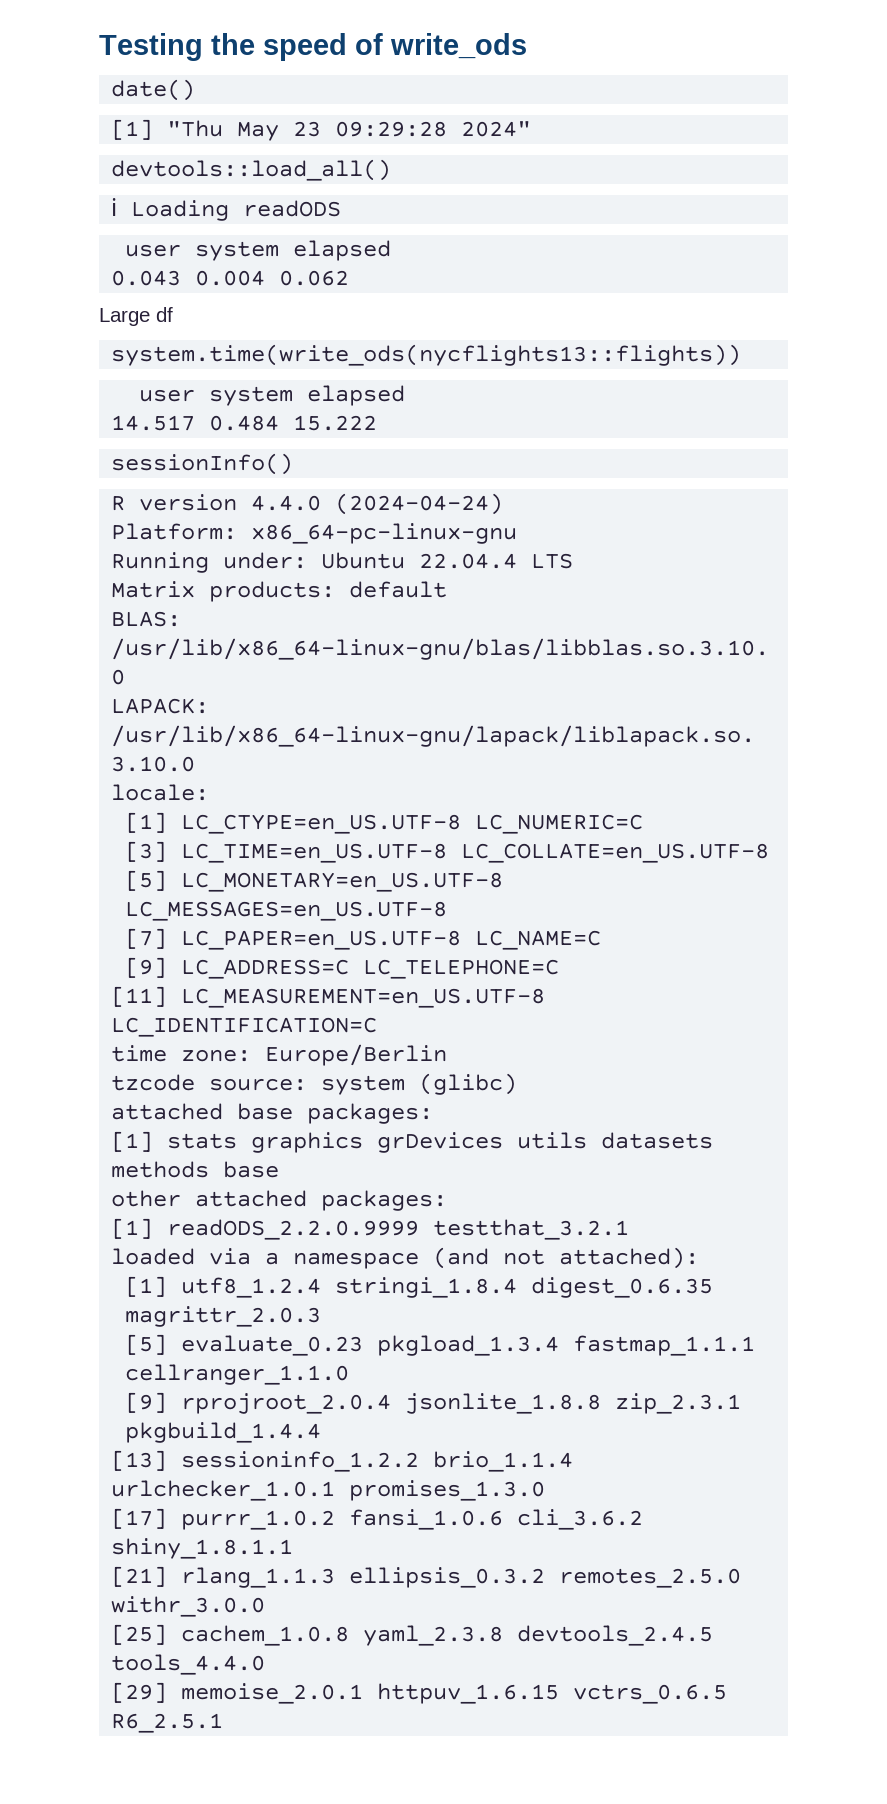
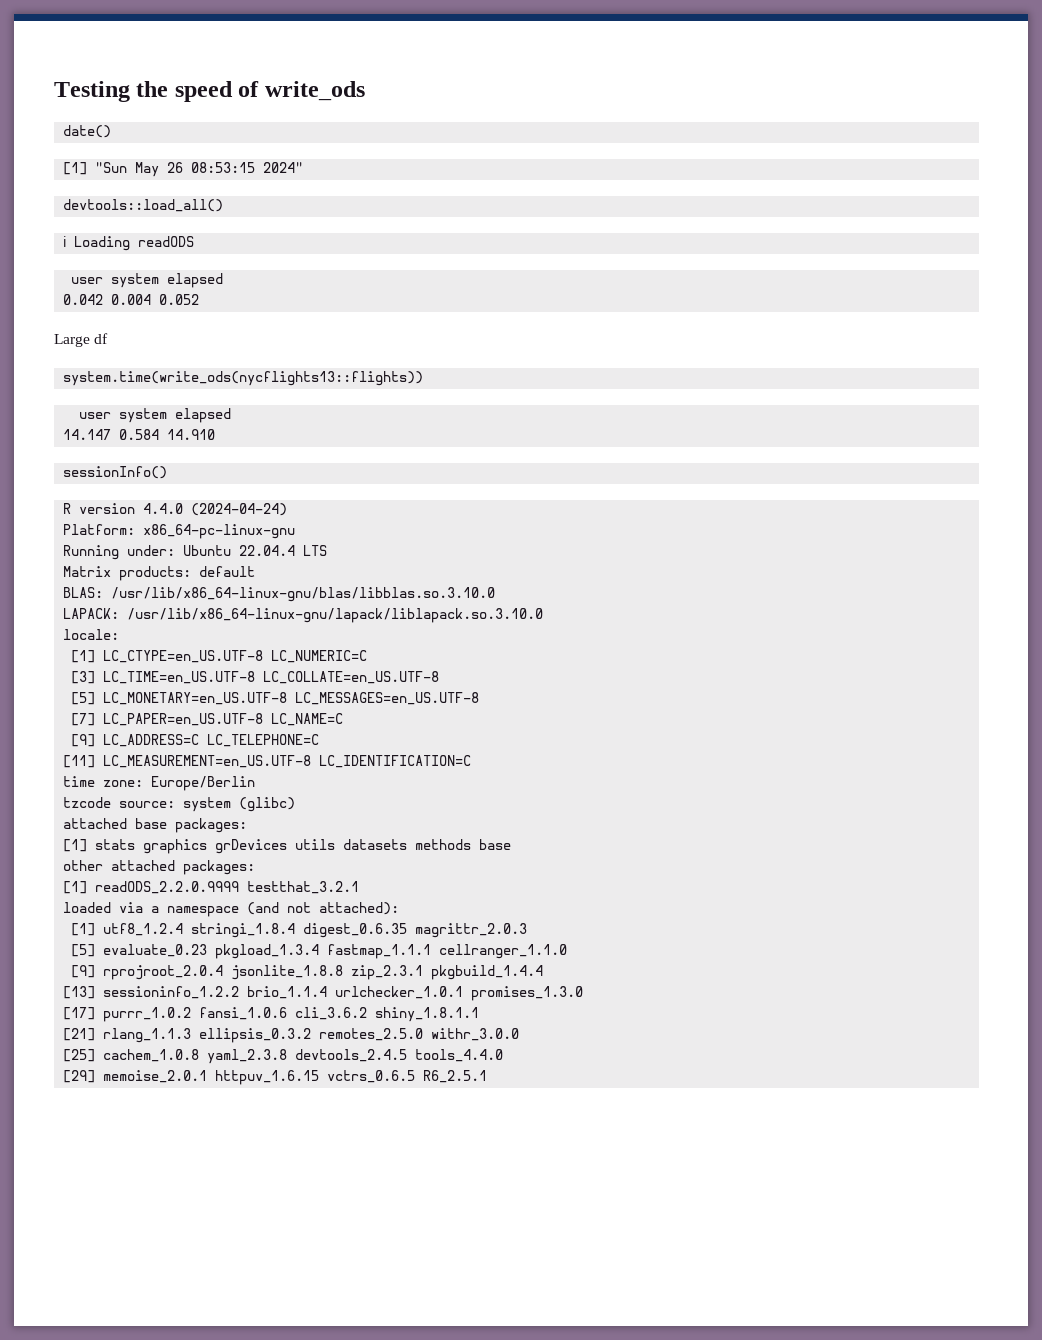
[167,120,448,141] "Thu May 23 09:29:28 -> [95,162,256,177] "Sun May 26 08:53:15
[111,270,350,286] 0.043 0.004 0.062 -> [63,294,200,305] 0.042 0.004 0.052
[111,415,378,431] 14.517 0.484 15.222 -> [63,429,216,440] 14.147 0.584 14.910

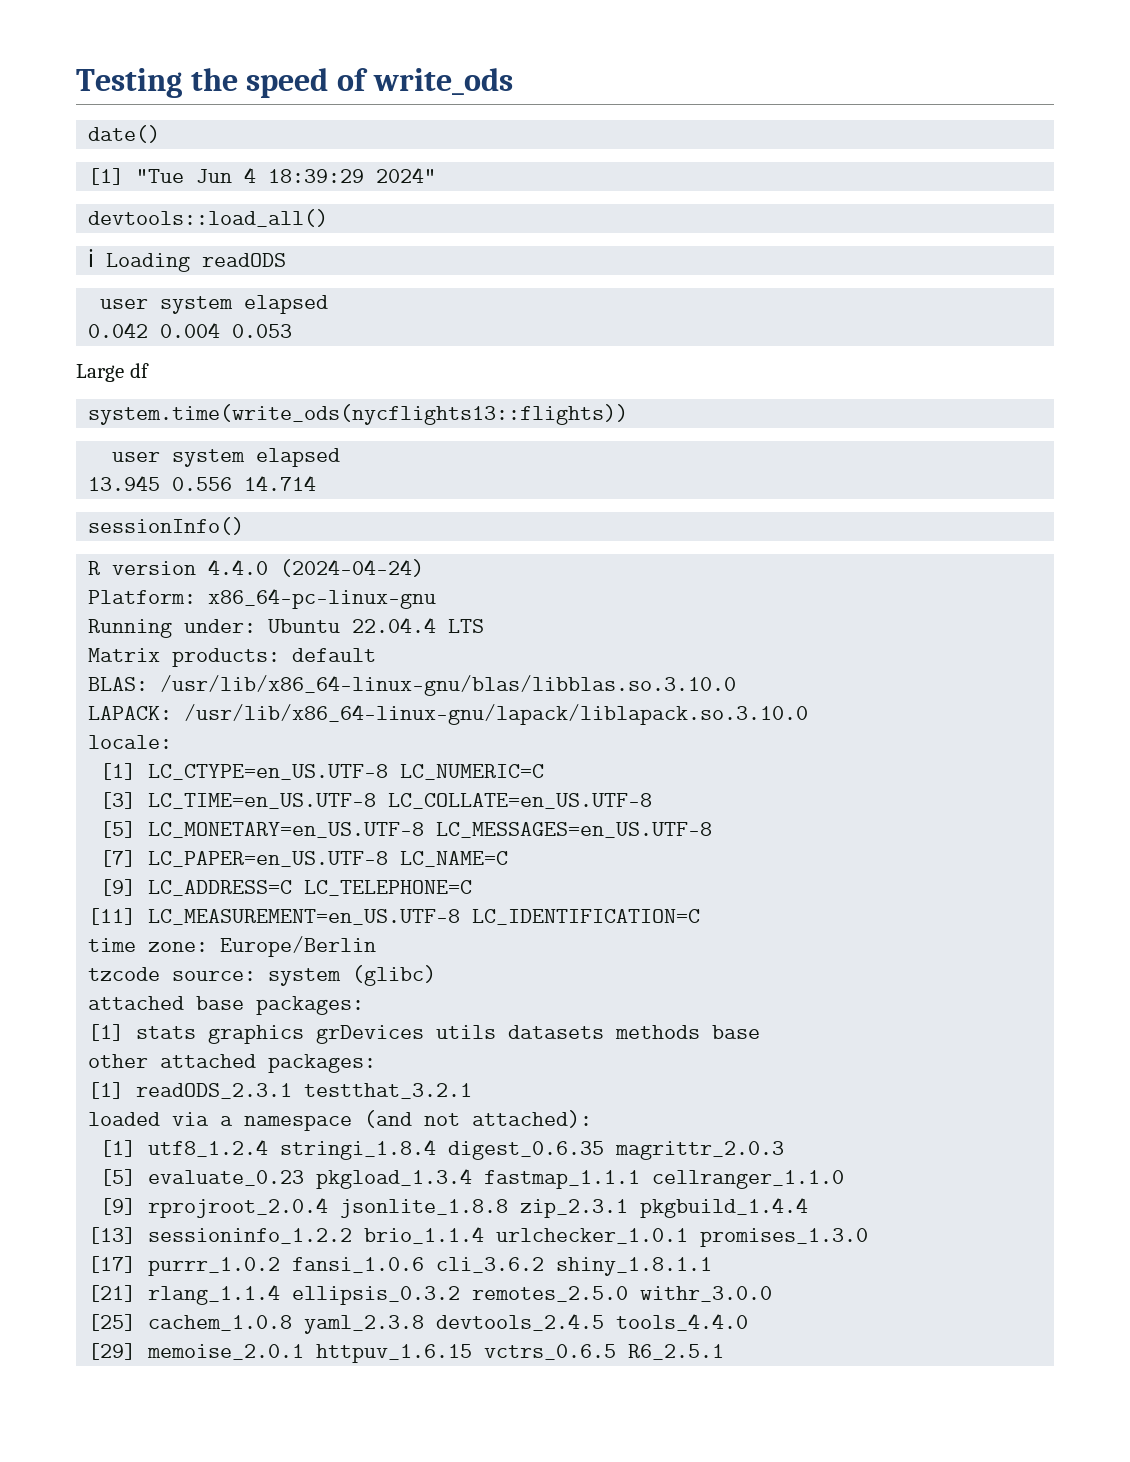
[95,162,256,177] "Sun May 26 08:53:15 -> [136,167,365,183] "Tue Jun 4 18:39:29
[159,294,200,305] 0.052 -> [232,324,293,338] 0.053
[63,429,216,440] 14.147 0.584 14.910 -> [88,475,317,491] 13.945 0.556 14.714
[95,881,240,894] readODS_2.2.0.9999 -> [136,1083,293,1099] readODS_2.3.1
[103,1028,192,1043] rlang_1.1.3 -> [148,1284,281,1305] rlang_1.1.4

